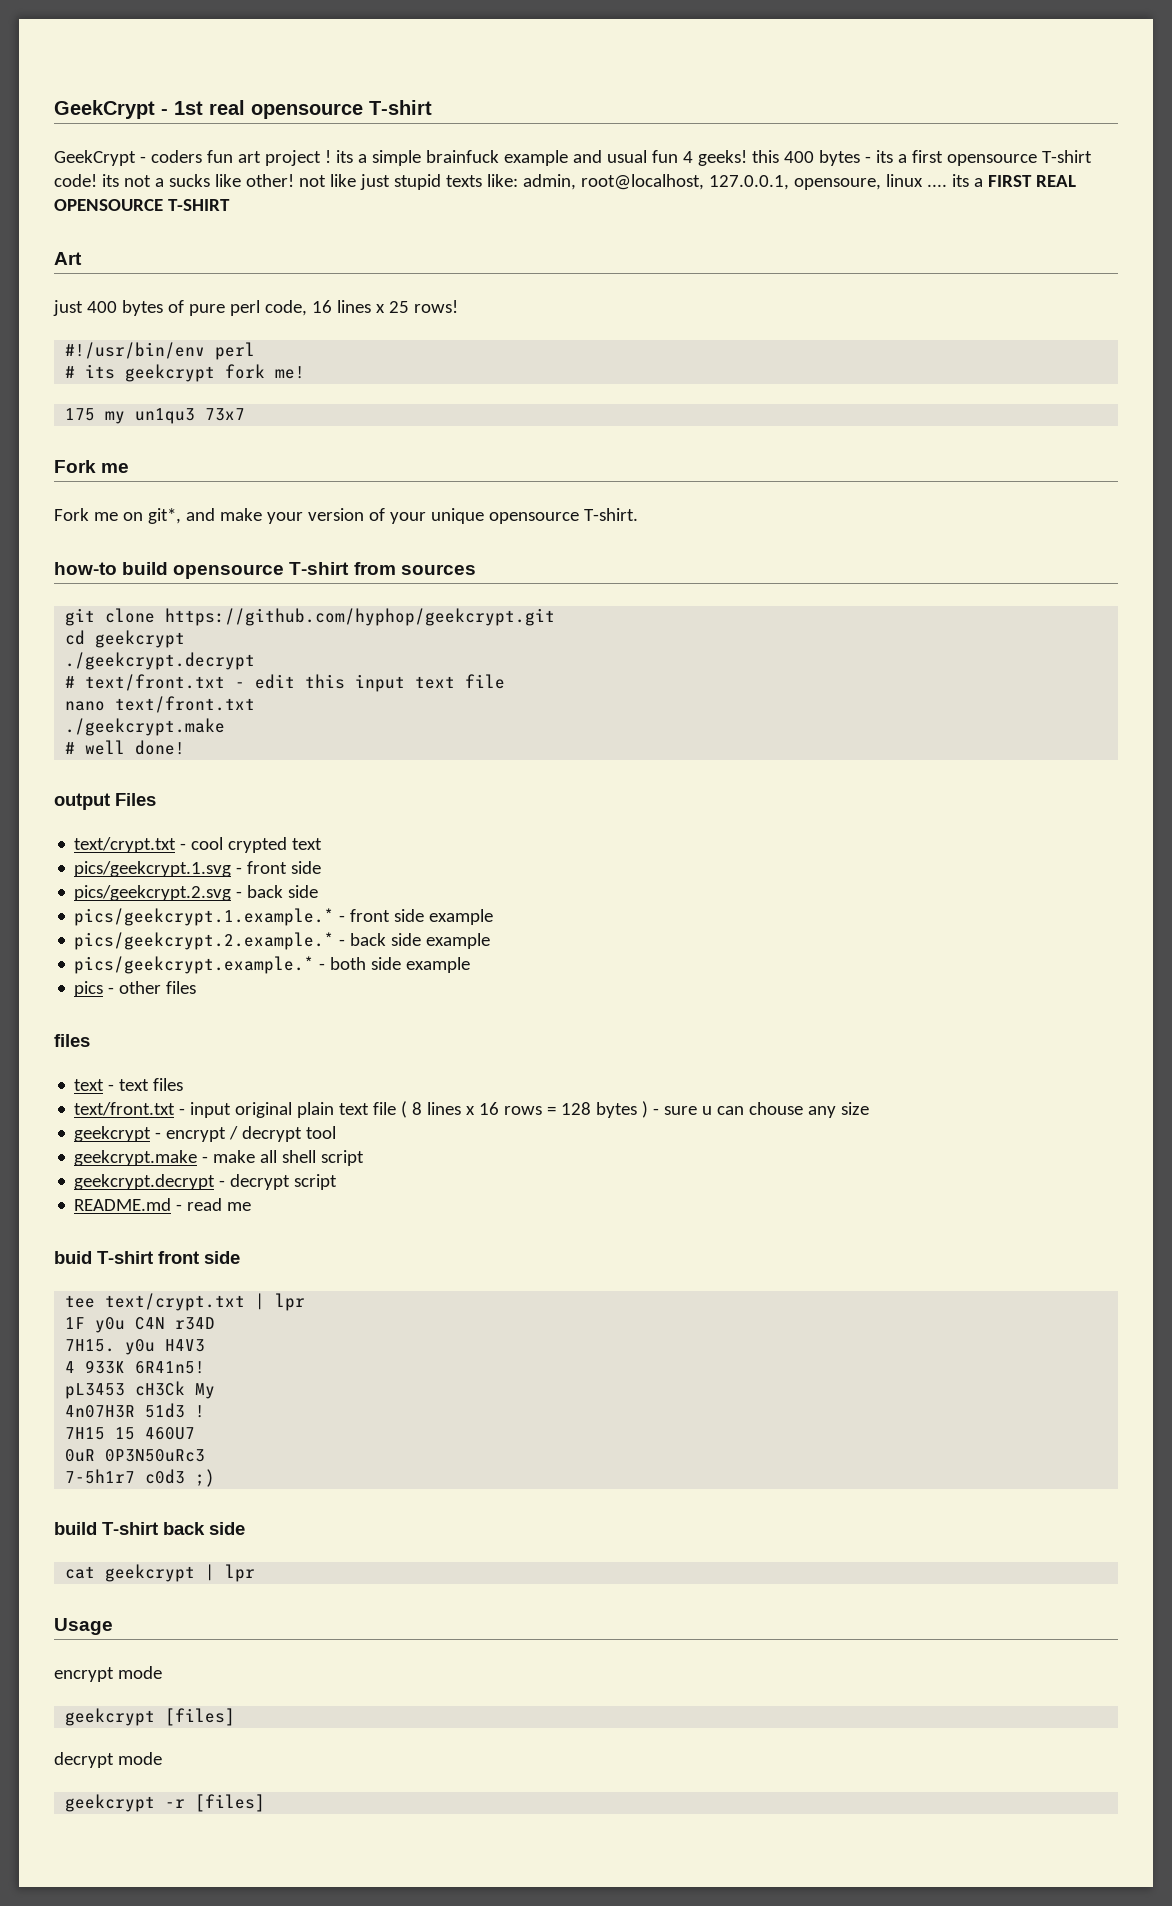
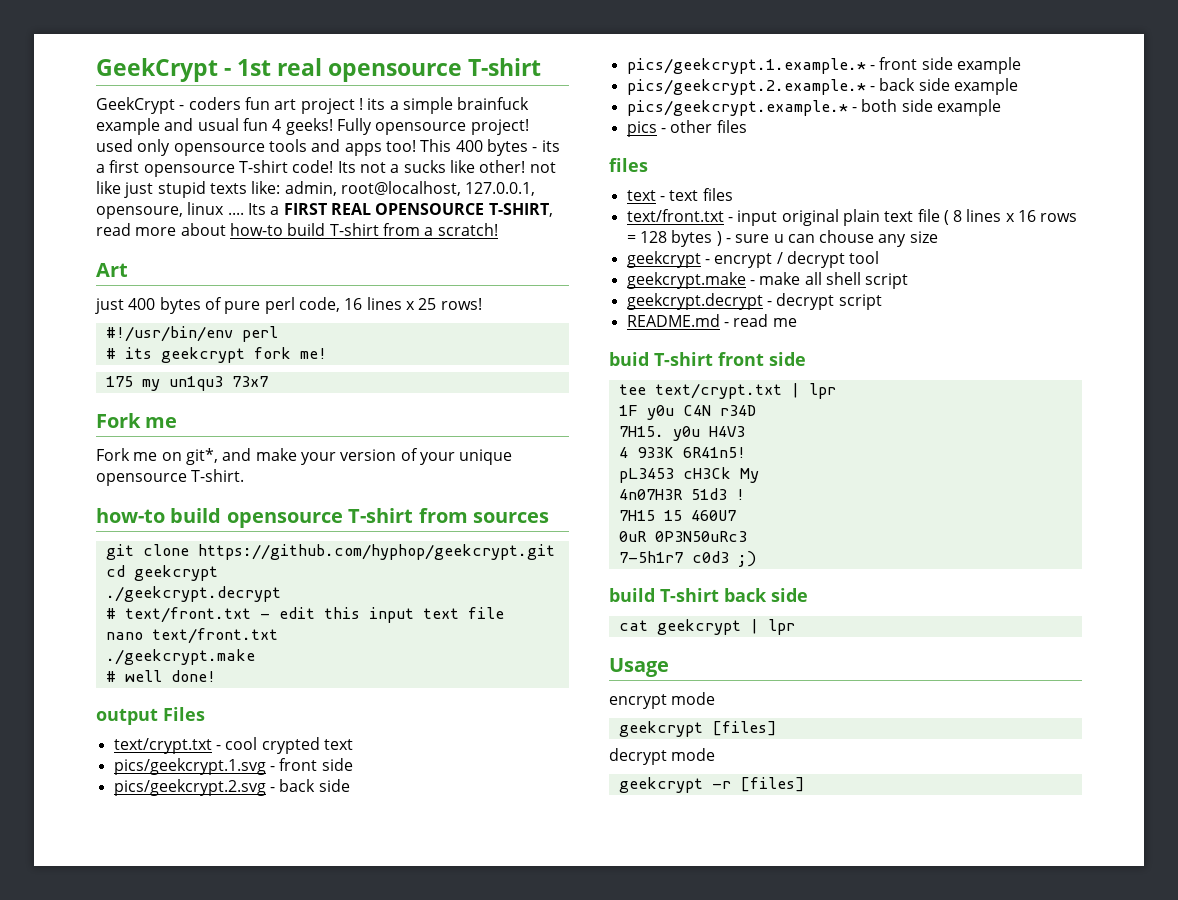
[751,150,779,163] this -> [336,118,529,135] [96,139,452,156] Fully opensource project! used only opensource tools and apps too! This
[101,174,119,187] its -> [337,161,356,173] Its
[951,174,969,187] its -> [247,203,266,215] Its
[167,199,230,211] T-SHIRT -> [488,203,553,217] [96,223,498,236] T-SHIRT, read more about how-to build T-shirt from a scratch!

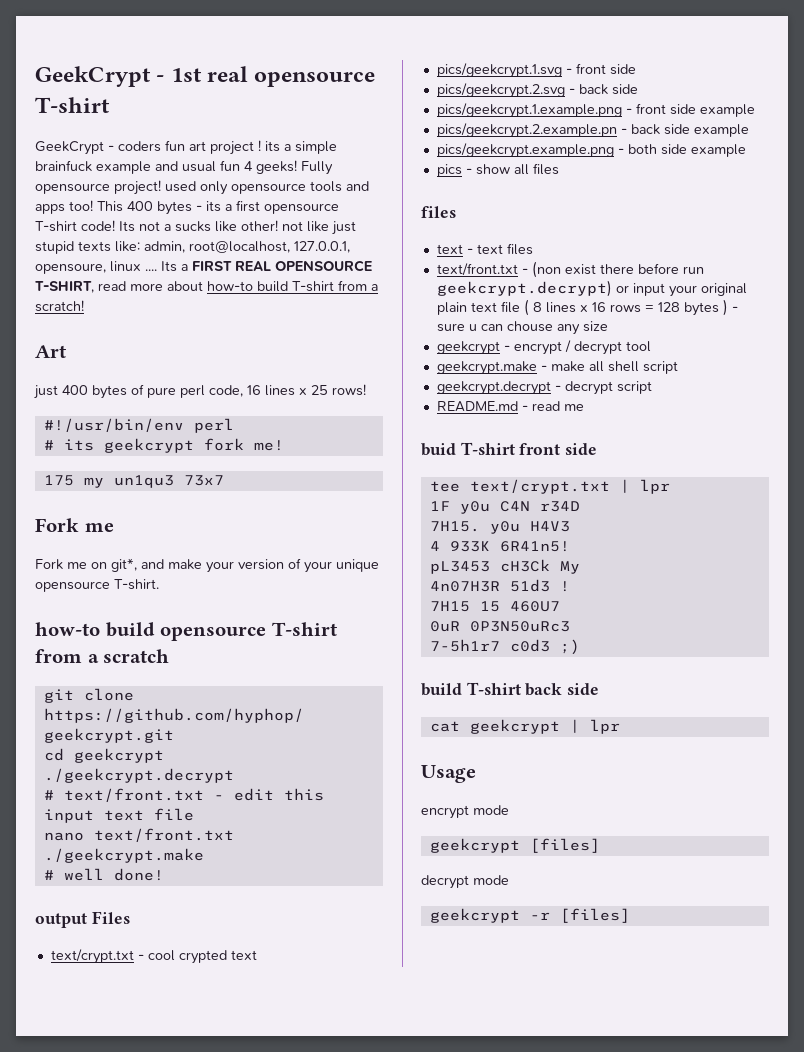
[472,512,549,523] sources -> [87,649,170,663] a scratch
[626,58,866,74] pics/geekcrypt.1.example.* -> [436,103,622,118] pics/geekcrypt.1.example.png
[626,79,866,95] pics/geekcrypt.2.example.* -> [436,123,617,138] pics/geekcrypt.2.example.pn
[626,100,848,116] pics/geekcrypt.example.* -> [436,143,614,158] pics/geekcrypt.example.png
[670,120,713,133] other -> [475,164,529,175] show all
[737,210,778,226] input -> [531,261,704,278] [436,280,697,297] (non exist there before run geekcrypt.decrypt) or input your

